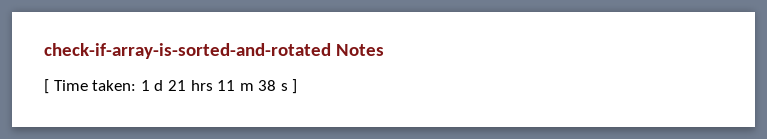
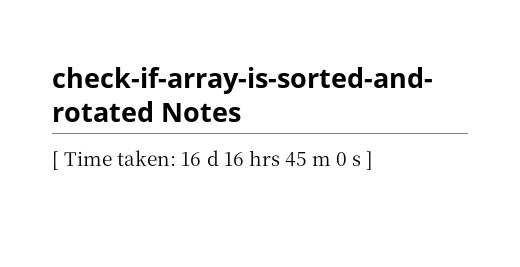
[140,80,277,91] 1 d 21 hrs 11 m 38 -> [181,150,348,167] 16 d 16 hrs 45 m 0

